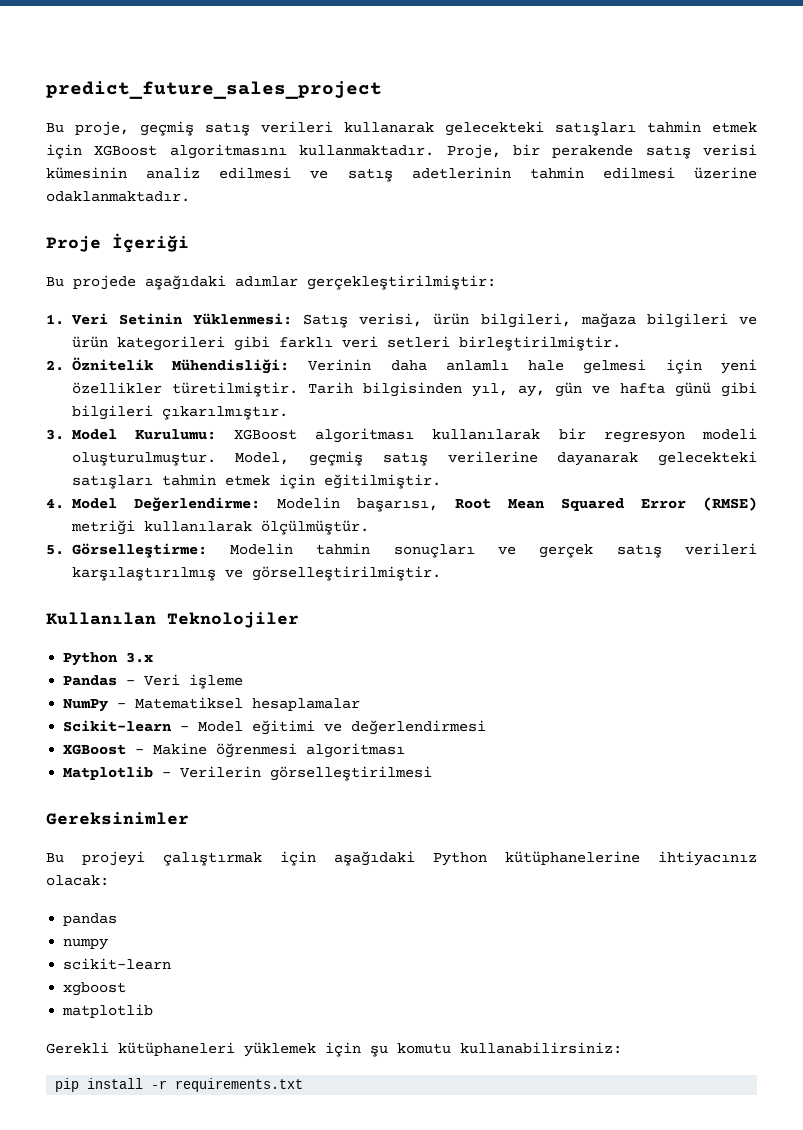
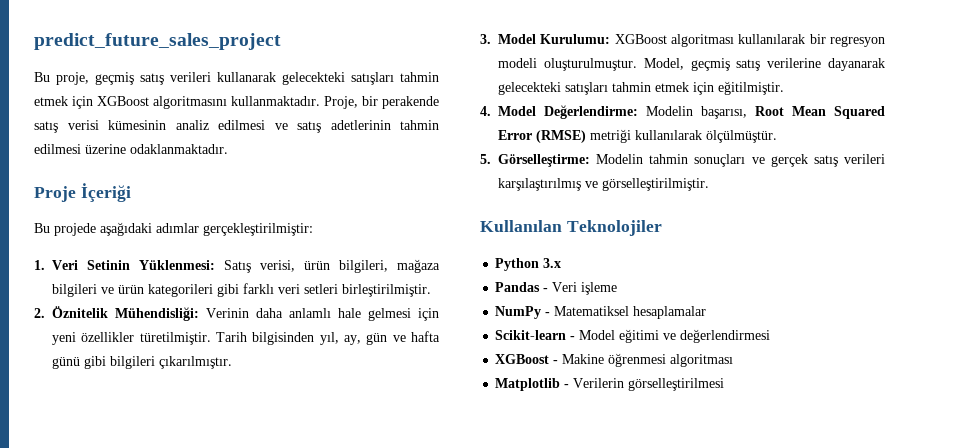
[46,812,189,825] [46,851,757,866] [46,875,109,886] [63,913,118,926] [63,938,109,950] [63,958,172,970] [63,982,127,996] [62,1004,154,1018] [46,1042,622,1057] [55,1078,304,1092] // Gereksinimler // Bu projeyi çalıştırmak için aşağıdaki Python kütüphanelerine ihtiyacınız olacak: // pandas // numpy // scikit-learn // xgboost // matplotlib // Gerekli kütüphaneleri yüklemek için şu komutu kullanabilirsiniz: // pip install -r requirements.txt -> (725, 384) none

